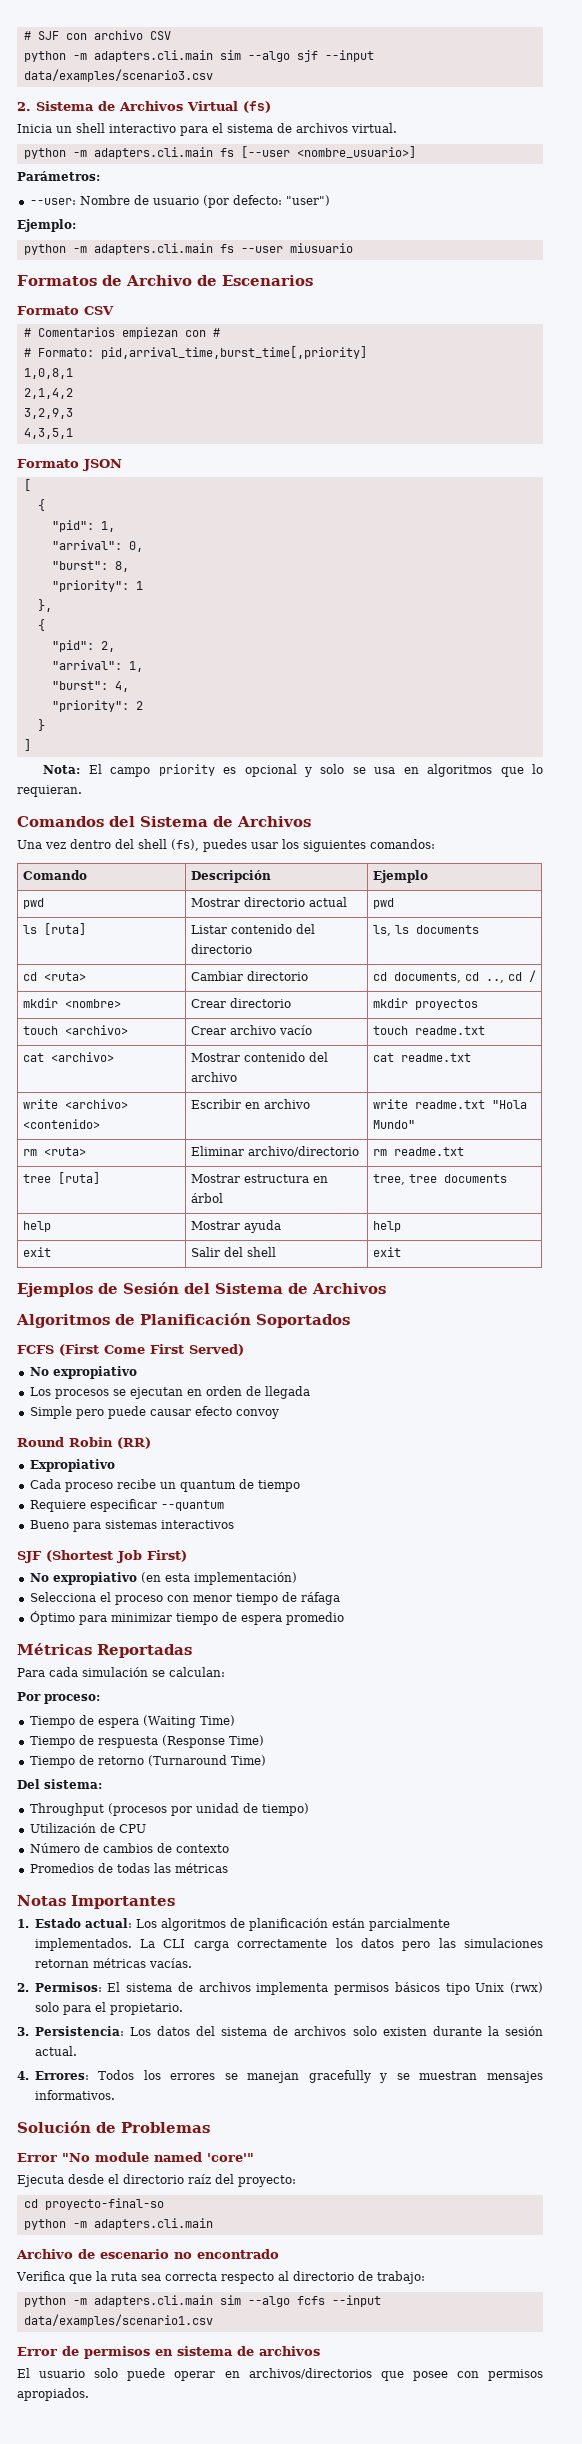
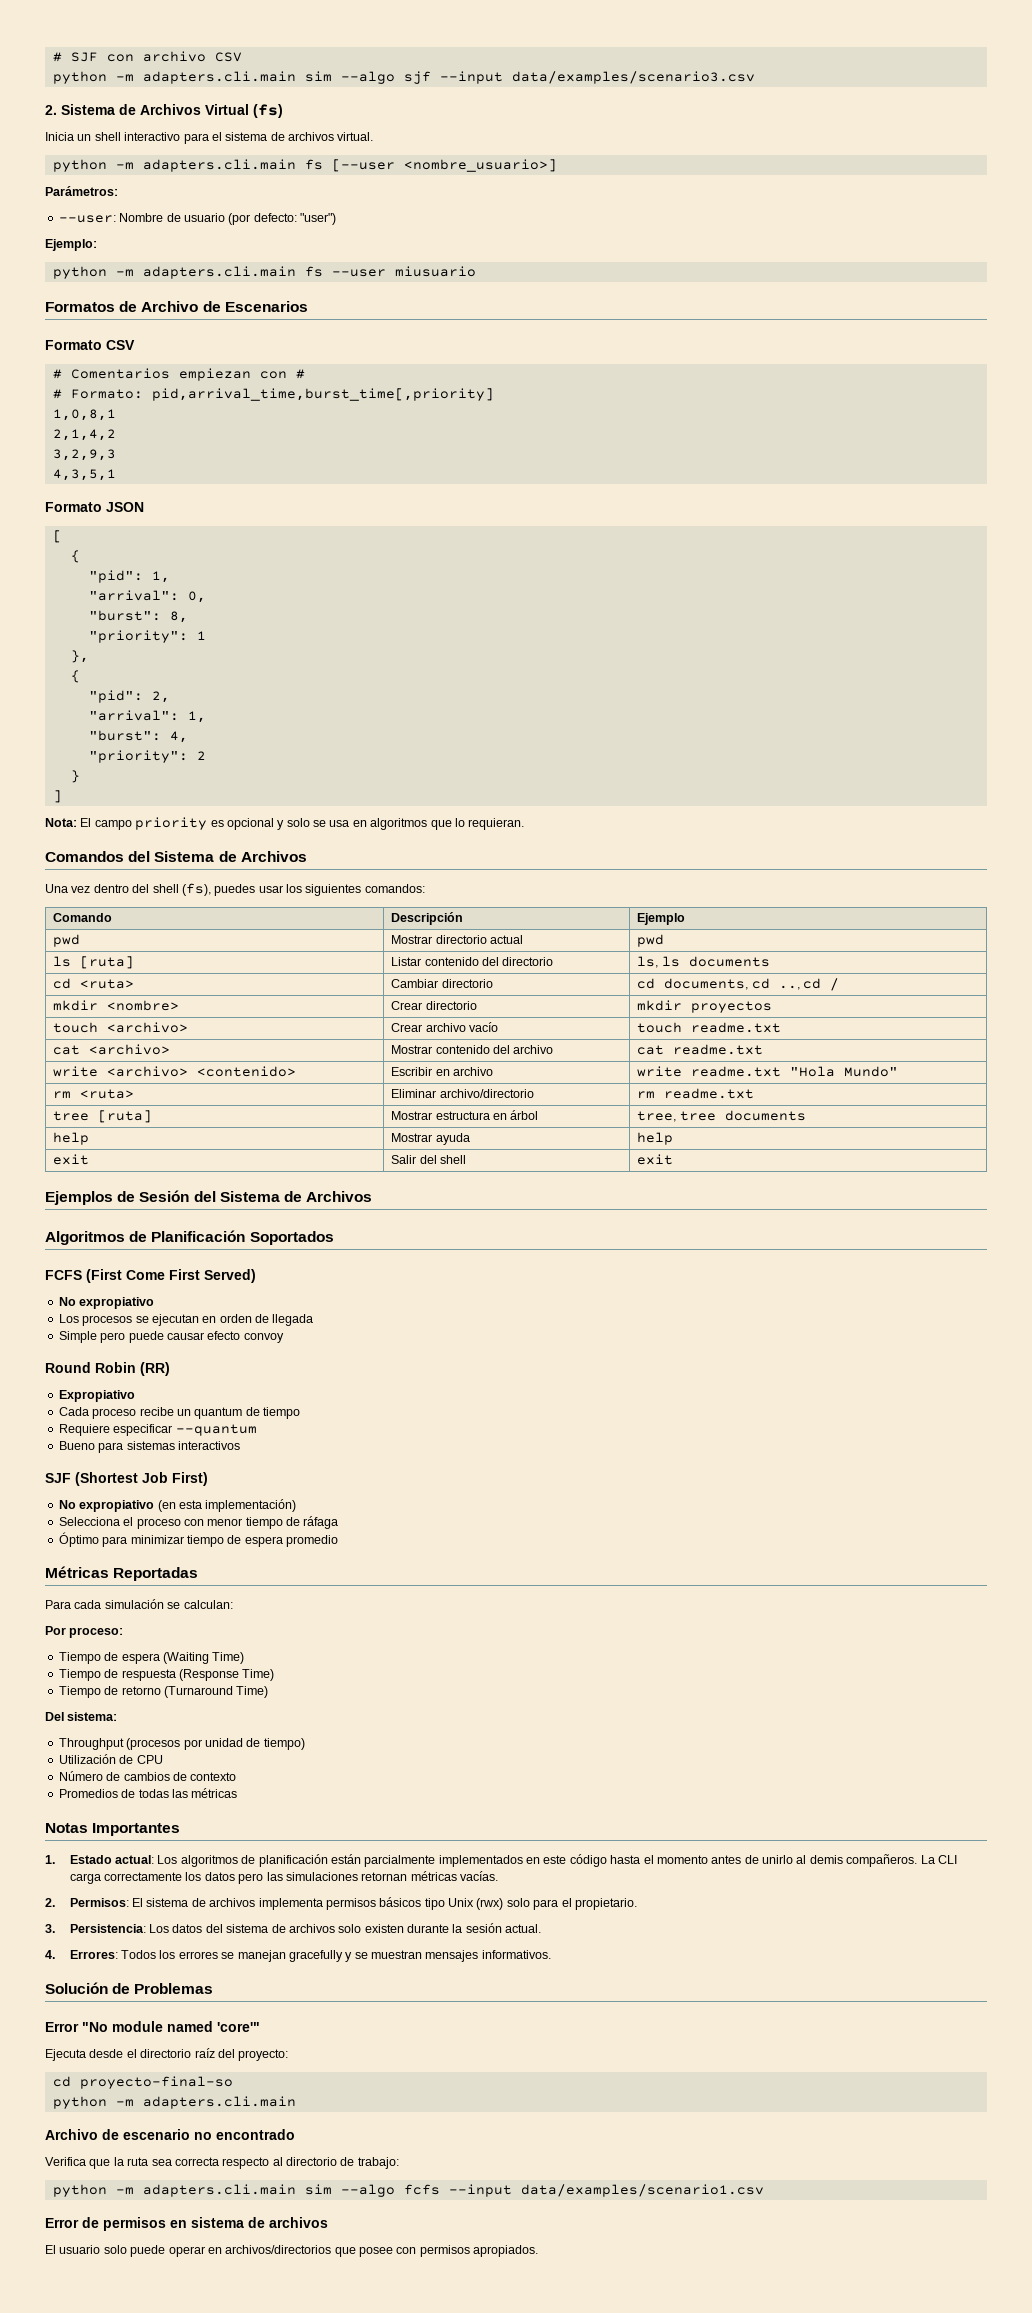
[34,1938,132,1951] implementados. -> [438,1854,918,1867] implementados en este código hasta el momento antes de unirlo al demis compañeros.

